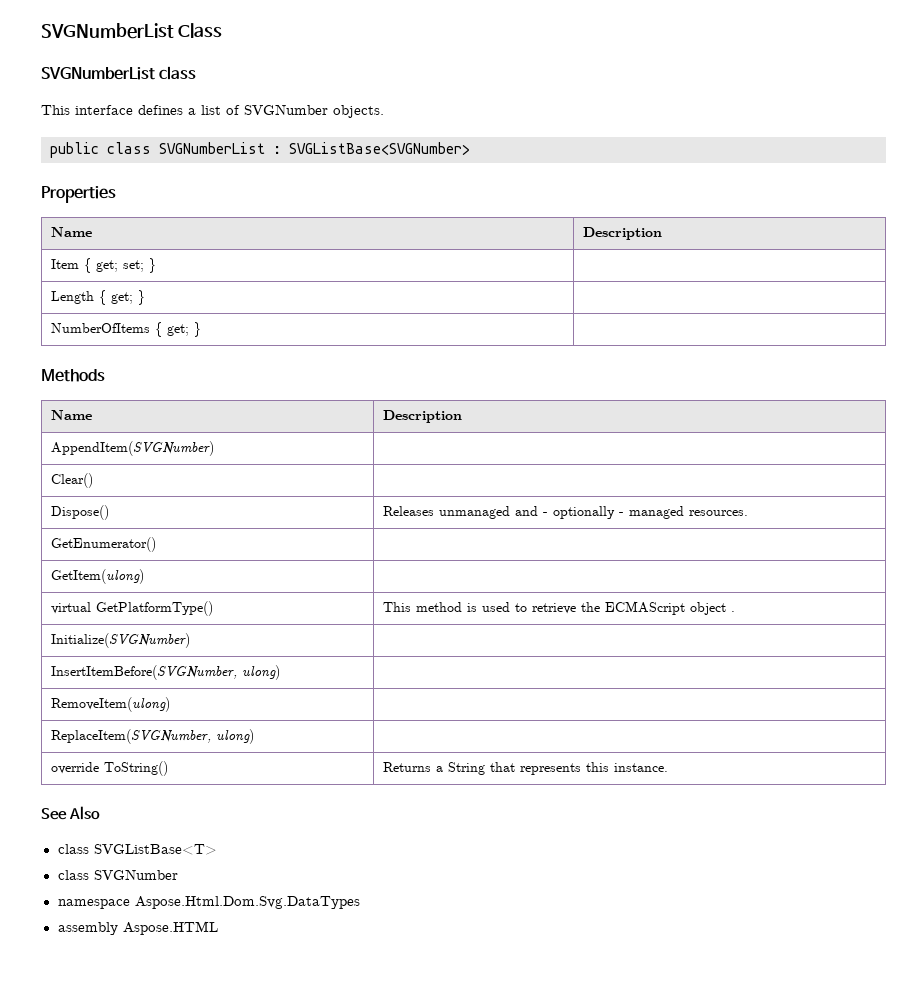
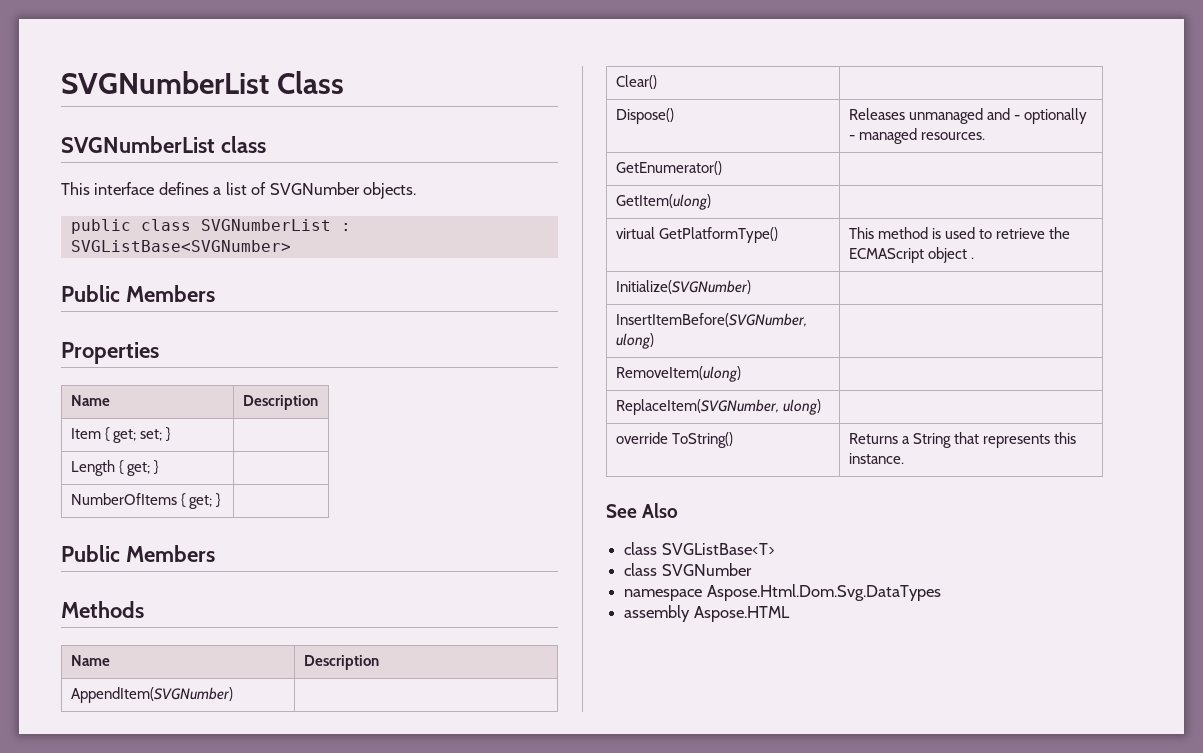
(470, 148) none -> [61,285,215,302] // Public Members
(201, 329) none -> [61,545,215,562] // Public Members

